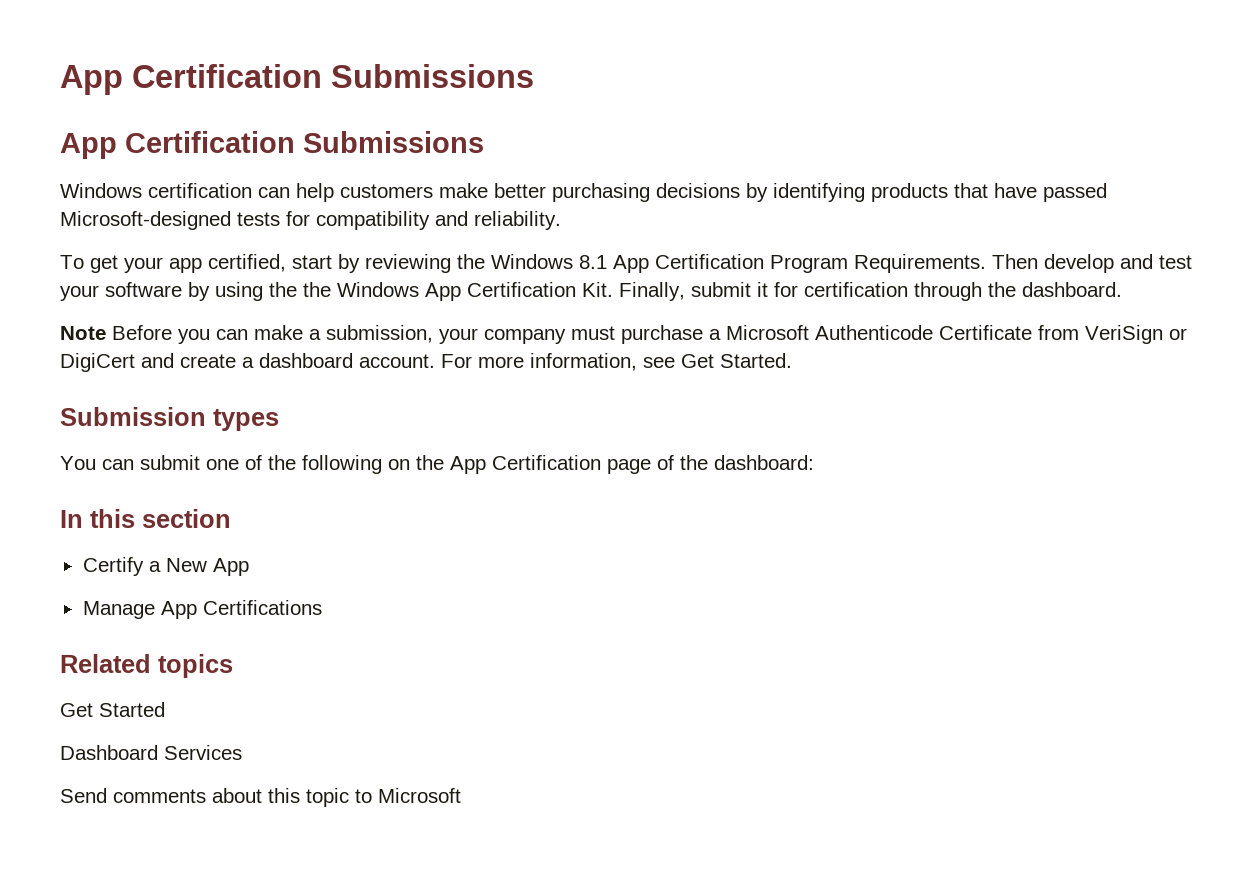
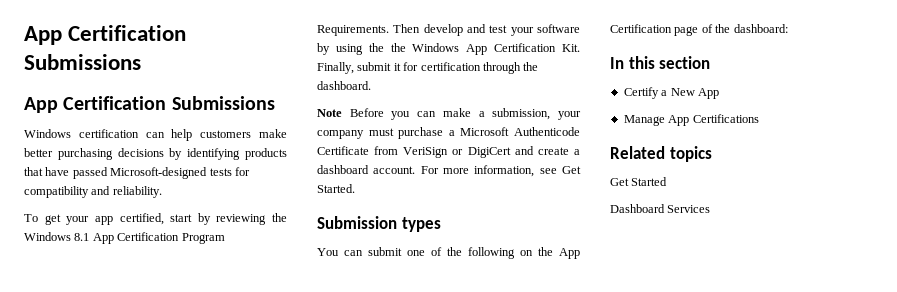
[60,788,461,807] // Send comments about this topic to Microsoft -> (711, 209) none

